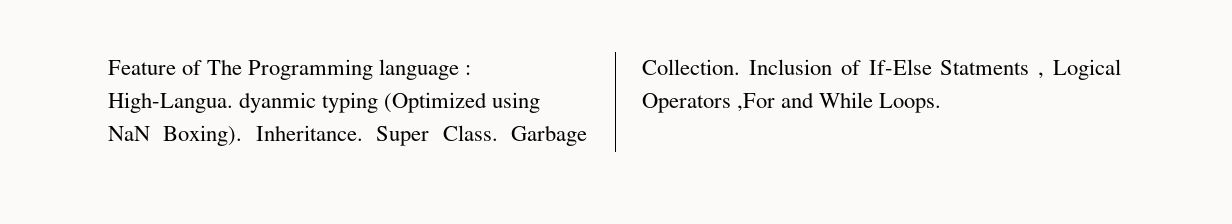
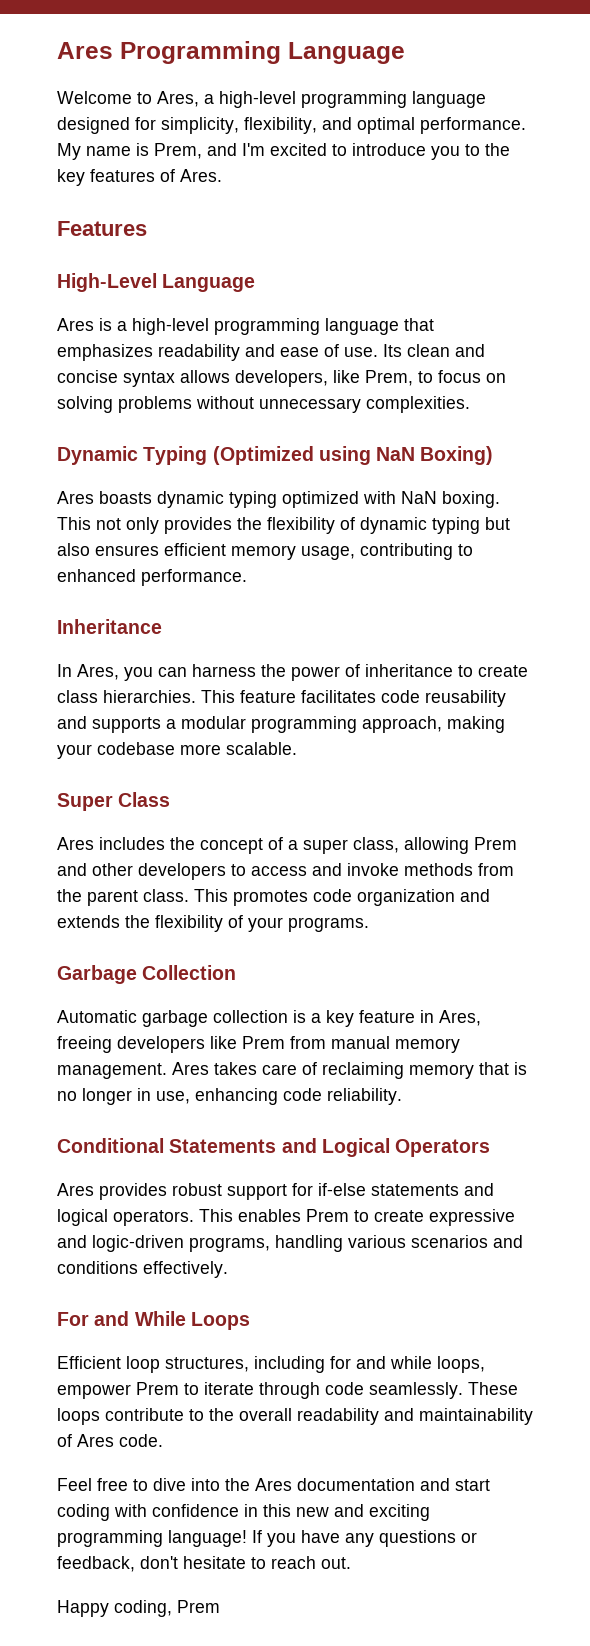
[108,59,472,80] [108,92,541,113] [108,125,587,146] [642,59,1121,80] [642,92,942,113] Feature of The Programming language : High-Langua. dyanmic typing (Optimized using NaN Boxing). Inheritance. Super Class. Garbage Collection. Inclusion of If-Else Statments , Logical Operators ,For and While Loops. -> [57,41,405,64] [57,91,486,108] [57,117,526,134] [57,143,510,160] [57,169,222,186] [57,221,147,236] [57,273,256,292] [57,318,434,335] [57,344,485,361] [57,370,506,387] [57,396,470,413] [57,446,494,465] [57,491,500,508] [57,517,510,534] [57,543,473,560] [57,569,247,586] [57,619,162,634] [57,664,528,681] [57,690,506,707] [57,716,505,733] [57,742,297,759] [57,792,171,811] [57,837,517,854] [57,863,514,880] [57,889,490,906] [57,915,369,932] [57,965,237,984] [57,1010,481,1027] [57,1036,460,1053] [57,1062,527,1079] [57,1088,402,1105] [57,1138,491,1157] [57,1183,494,1200] [57,1209,515,1226] [57,1235,523,1252] [57,1261,228,1278] [57,1311,250,1330] [57,1356,485,1373] [57,1382,518,1399] [57,1408,533,1425] [57,1434,163,1447] [57,1478,490,1491] [57,1504,430,1521] [57,1530,477,1547] [57,1556,351,1572] [57,1600,220,1617] Ares Programming Language // Welcome to Ares, a high-level programming language designed for simplicity, flexibility, and optimal performance. My name is Prem, and I'm excited to introduce you to the key features of Ares. // Features // High-Level Language // Ares is a high-level programming language that emphasizes readability and ease of use. Its clean and concise syntax allows developers, like Prem, to focus on solving problems without unnecessary complexities. // Dynamic Typing (Optimized using NaN Boxing) // Ares boasts dynamic typing optimized with NaN boxing. This not only provides the flexibility of dynamic typing but also ensures efficient memory usage, contributing to enhanced performance. // Inheritance // In Ares, you can harness the power of inheritance to create class hierarchies. This feature facilitates code reusability and supports a modular programming approach, making your codebase more scalable. // Super Class // Ares includes the concept of a super class, allowing Prem and other developers to access and invoke methods from the parent class. This promotes code organization and extends the flexibility of your programs. // Garbage Collection // Automatic garbage collection is a key feature in Ares, freeing developers like Prem from manual memory management. Ares takes care of reclaiming memory that is no longer in use, enhancing code reliability. // Conditional Statements and Logical Operators // Ares provides robust support for if-else statements and logical operators. This enables Prem to create expressive and logic-driven programs, handling various scenarios and conditions effectively. // For and While Loops // Efficient loop structures, including for and while loops, empower Prem to iterate through code seamlessly. These loops contribute to the overall readability and maintainability of Ares code. // Feel free to dive into the Ares documentation and start coding with confidence in this new and exciting programming language! If you have any questions or feedback, don't hesitate to reach out. // Happy coding, Prem

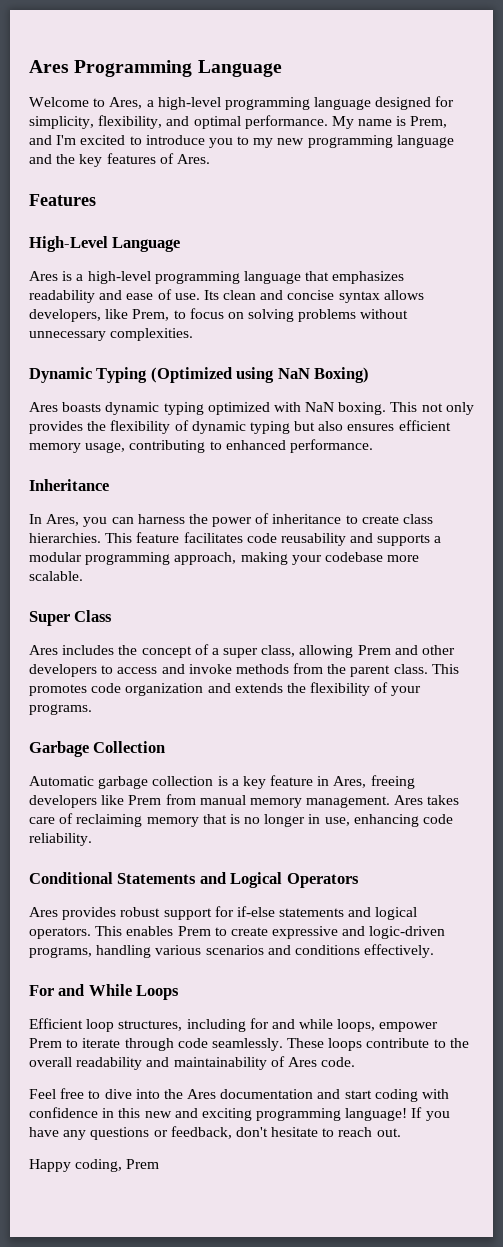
(480, 150) none -> [253,135,454,148] [29,154,52,164] my new programming language and

